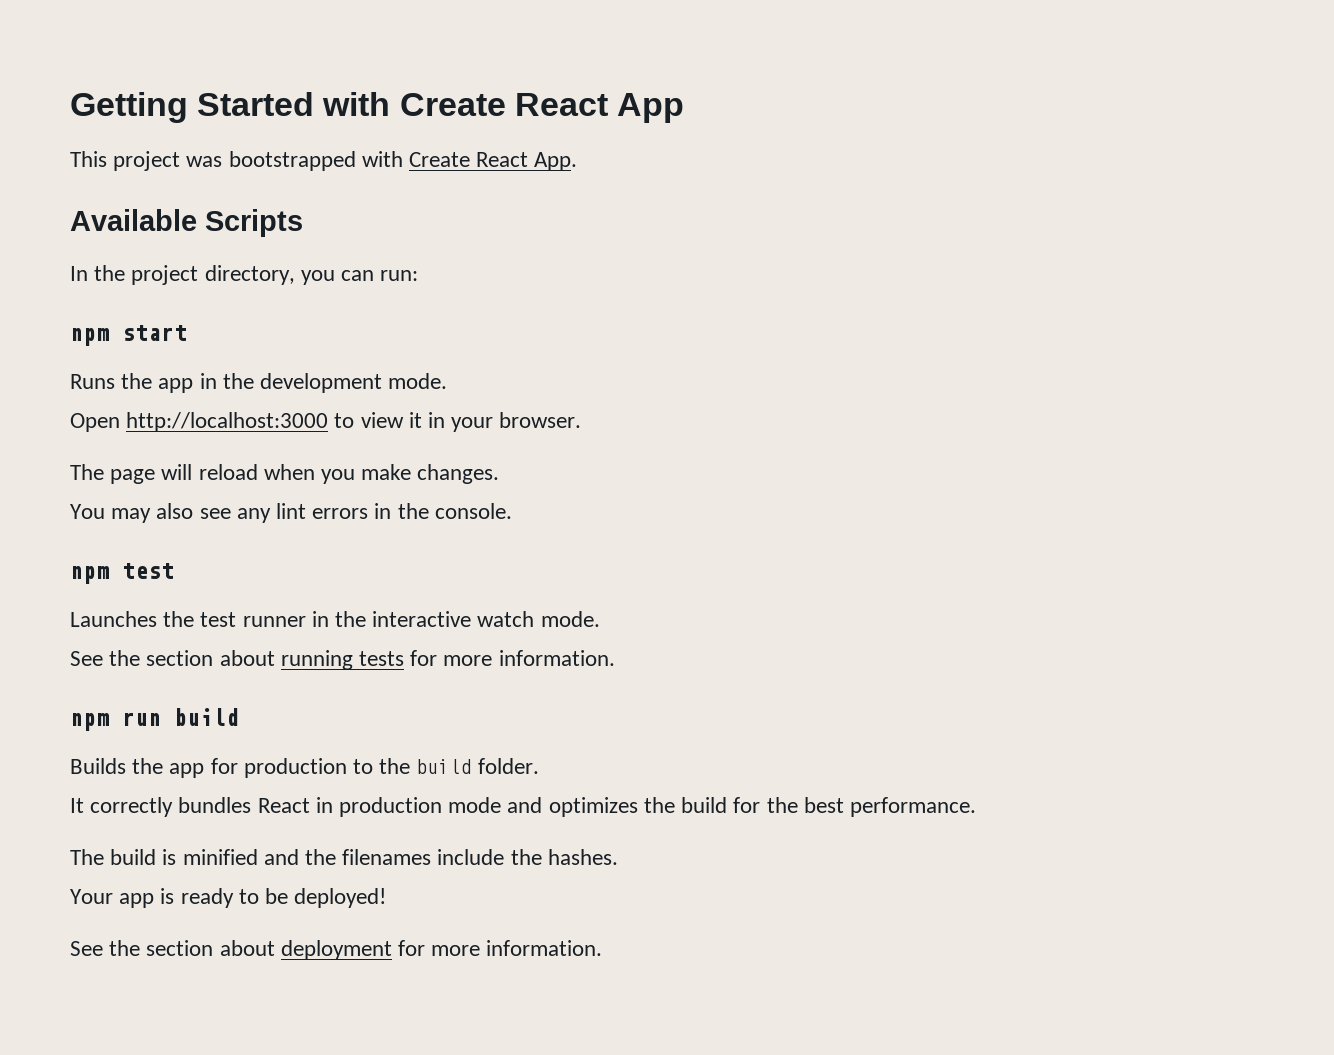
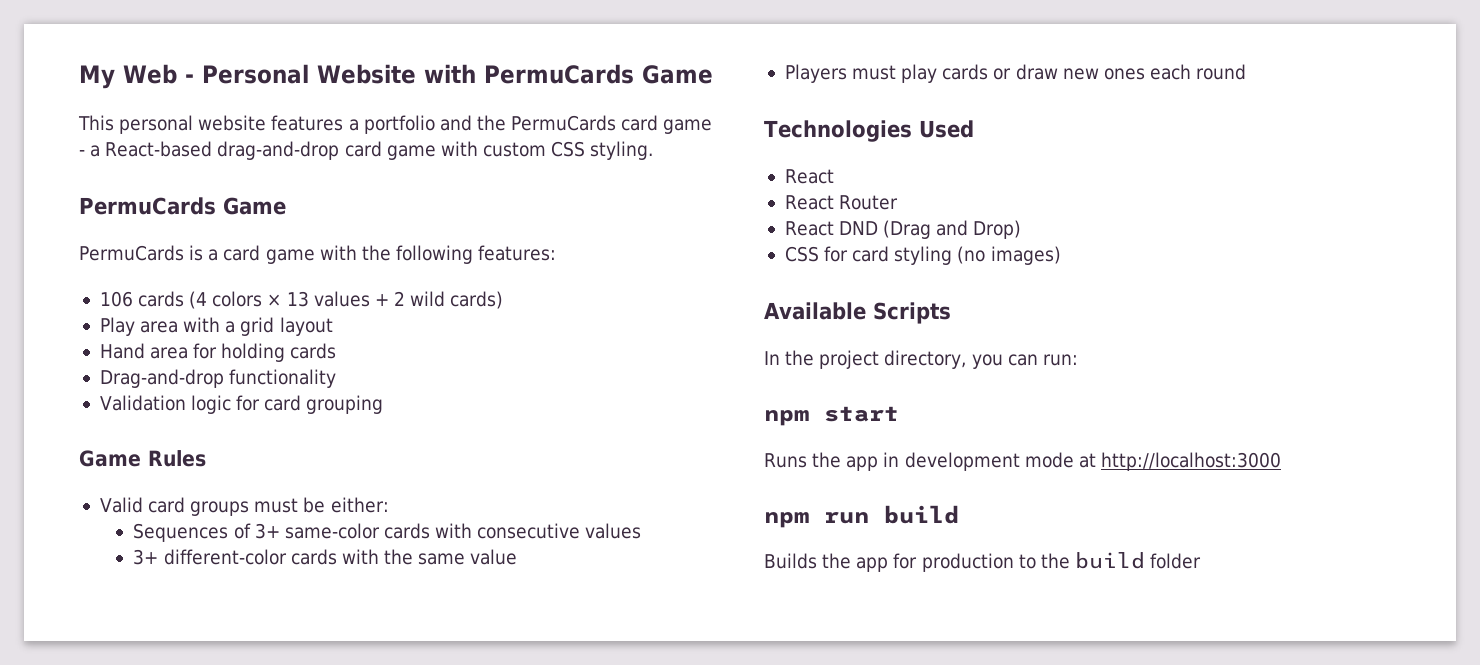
[70,92,684,123] [70,151,578,171] Getting Started with Create React App // This project was bootstrapped with Create React App. -> [79,64,713,89] [78,115,713,134] [79,141,654,160] [79,197,286,215] [79,245,557,264] [99,291,504,309] [99,317,333,336] [99,343,337,362] [99,369,337,388] [99,395,384,414] [79,450,206,467] [99,497,389,516] [133,523,642,542] [133,549,518,565] [784,64,1247,83] [764,120,974,142] [784,169,834,184] [784,195,899,210] [784,220,1022,239] [784,246,1061,265] My Web - Personal Website with PermuCards Game // This personal website features a portfolio and the PermuCards card game - a React-based drag-and-drop card game with custom CSS styling. // PermuCards Game // PermuCards is a card game with the following features: // 106 cards (4 colors × 13 values + 2 wild cards) // Play area with a grid layout // Hand area for holding cards // Drag-and-drop functionality // Validation logic for card grouping // Game Rules // Valid card groups must be either: // Sequences of 3+ same-color cards with consecutive values // 3+ different-color cards with the same value // Players must play cards or draw new ones each round // Technologies Used // React // React Router // React DND (Drag and Drop) // CSS for card styling (no images)
[222,373,448,393] [70,412,582,432] [70,464,500,484] [70,503,512,523] [70,563,174,584] [70,611,600,627] [70,650,615,670] the development mode. // Open http://localhost:3000 to view it in your browser. // The page will reload when you make changes. // You may also see any lint errors in the console. // npm test // Launches the test runner in the interactive watch mode. // See the section about running tests for more information. -> [904,452,1281,471] development mode at http://localhost:3000
[477,758,539,774] [70,797,976,817] [70,849,618,865] [70,888,387,908] [70,940,603,960] folder. // It correctly bundles React in production mode and optimizes the build for the best performance. // The build is minified and the filenames include the hashes. // Your app is ready to be deployed! // See the section about deployment for more information. -> [1150,553,1202,569] folder

